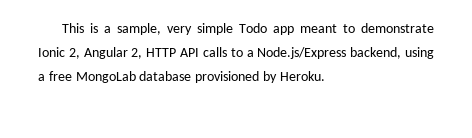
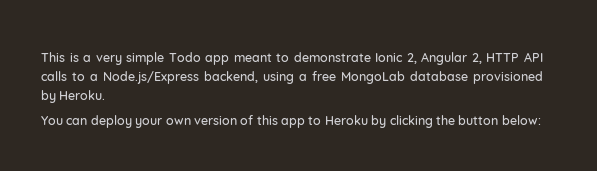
[116,23,161,35] sample, -> (92, 58) none
(325, 76) none -> [41,115,541,128] // You can deploy your own version of this app to Heroku by clicking the button below:

